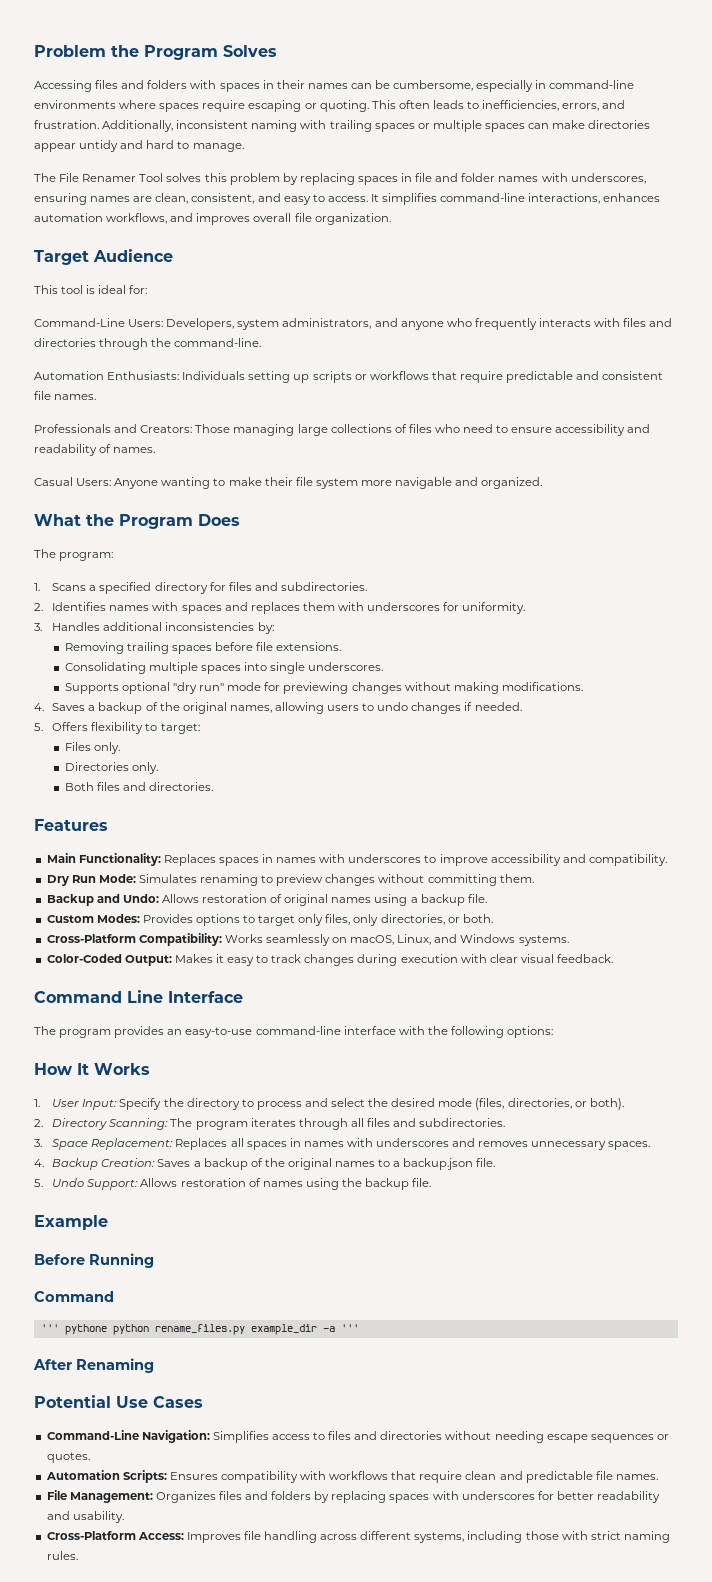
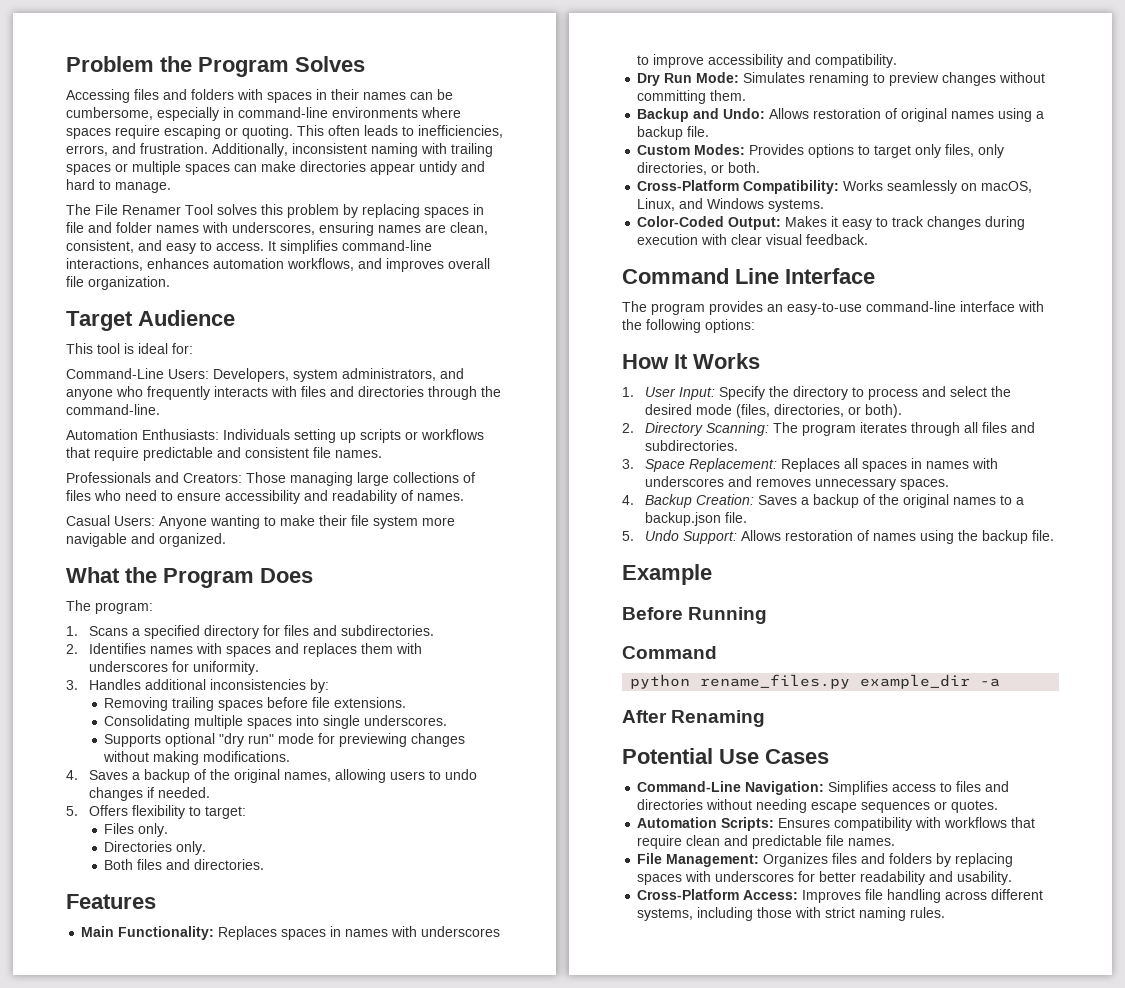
[40,1324,107,1335] ''' pythone -> (717, 652) none
[340,1324,359,1332] ''' -> (1001, 682) none

